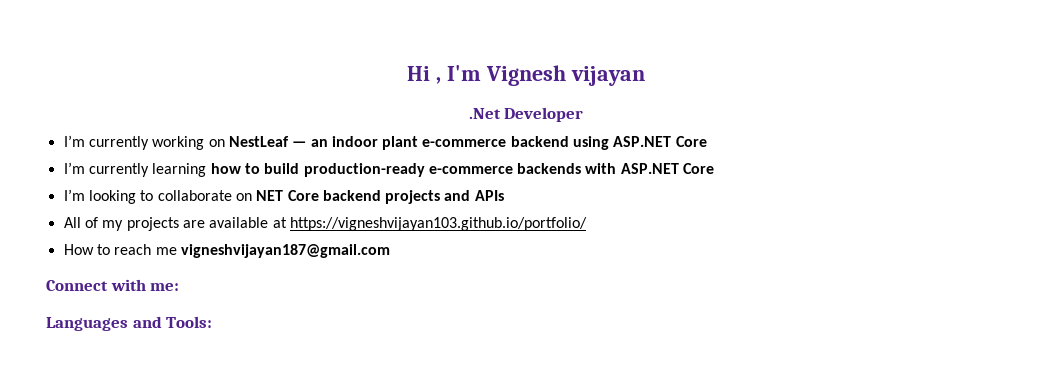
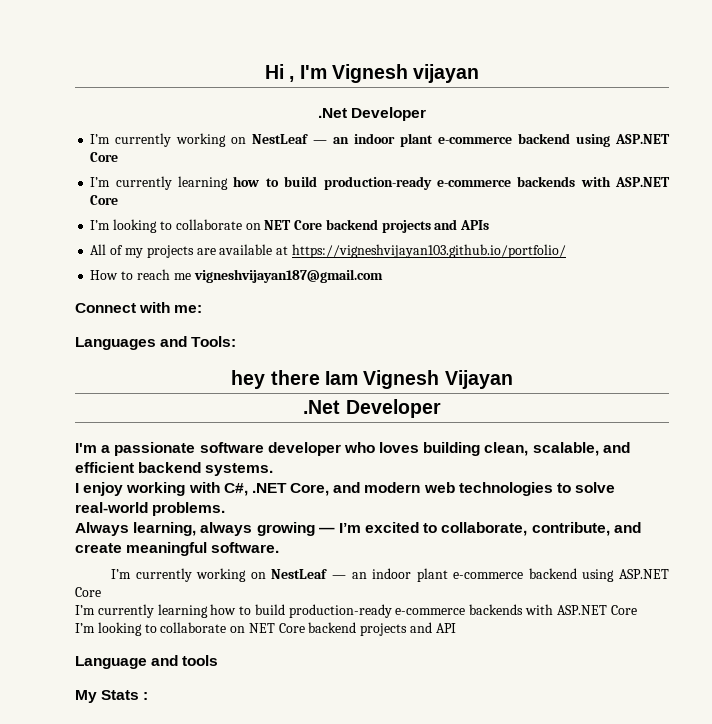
(213, 322) none -> [231,370,513,389] [303,399,441,418] [75,442,630,456] [75,462,274,476] [75,482,616,496] [75,502,226,516] [75,522,641,536] [75,542,280,556] [111,568,669,582] [75,587,101,597] [75,604,637,618] [75,622,456,636] [75,655,219,669] [75,690,149,703] // hey there Iam Vignesh Vijayan // .Net Developer // I'm a passionate software developer who loves building clean, scalable, and efficient backend systems. // I enjoy working with C#, .NET Core, and modern web technologies to solve real-world problems. // Always learning, always growing — I’m excited to collaborate, contribute, and create meaningful software. // I’m currently working on NestLeaf — an indoor plant e-commerce backend using ASP.NET Core // I’m currently learning how to build production-ready e-commerce backends with ASP.NET Core // I’m looking to collaborate on NET Core backend projects and API // Language and tools // My Stats :

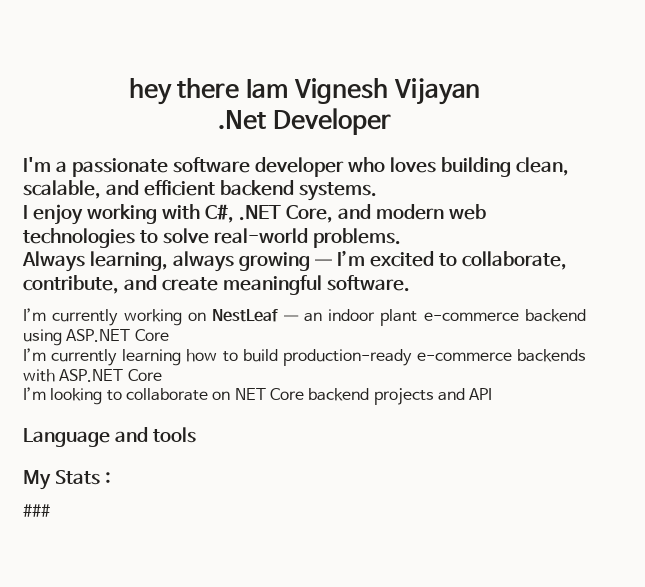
[264,64,480,83] [317,107,427,121] [90,133,670,147] [90,152,119,162] [90,176,671,190] [90,195,119,205] [90,219,490,233] [90,244,566,258] [90,269,383,283] [75,302,203,313] [75,336,237,350] Hi , I'm Vignesh vijayan // .Net Developer // I’m currently working on NestLeaf — an indoor plant e-commerce backend using ASP.NET Core // I’m currently learning how to build production-ready e-commerce backends with ASP.NET Core // I’m looking to collaborate on NET Core backend projects and APIs // All of my projects are available at https://vigneshvijayan103.github.io/portfolio/ // How to reach me vigneshvijayan187@gmail.com // Connect with me: // Languages and Tools: // -> (128, 91) none
(149, 696) none -> [23,504,50,517] // ###

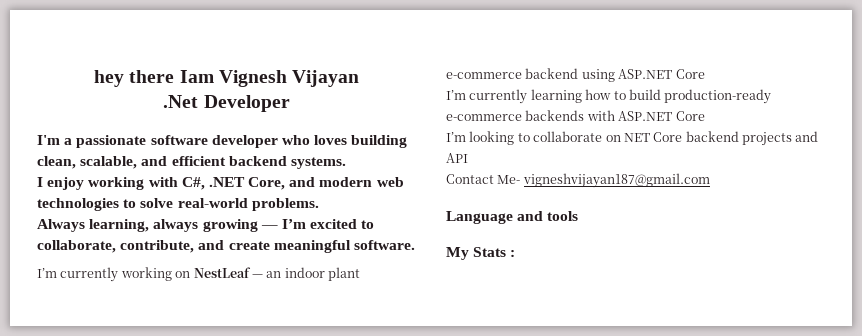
(493, 394) none -> [446,173,710,188] // Contact Me- vigneshvijayan187@gmail.com
[23,504,50,517] // ### -> (516, 253) none

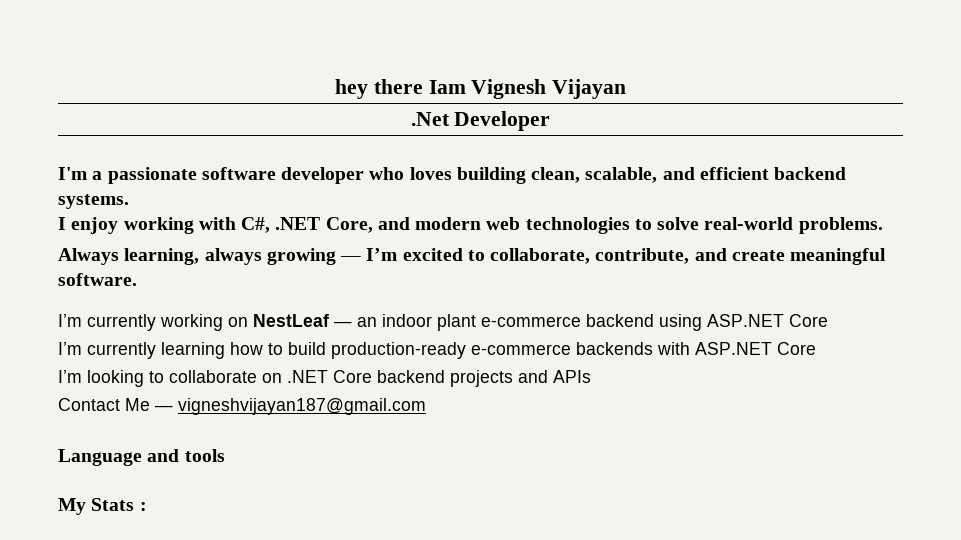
[623,133,650,142] NET -> [287,370,328,383] .NET
[446,153,468,163] API -> [553,370,591,383] APIs
[497,175,521,184] Me- -> [125,398,173,411] Me —

